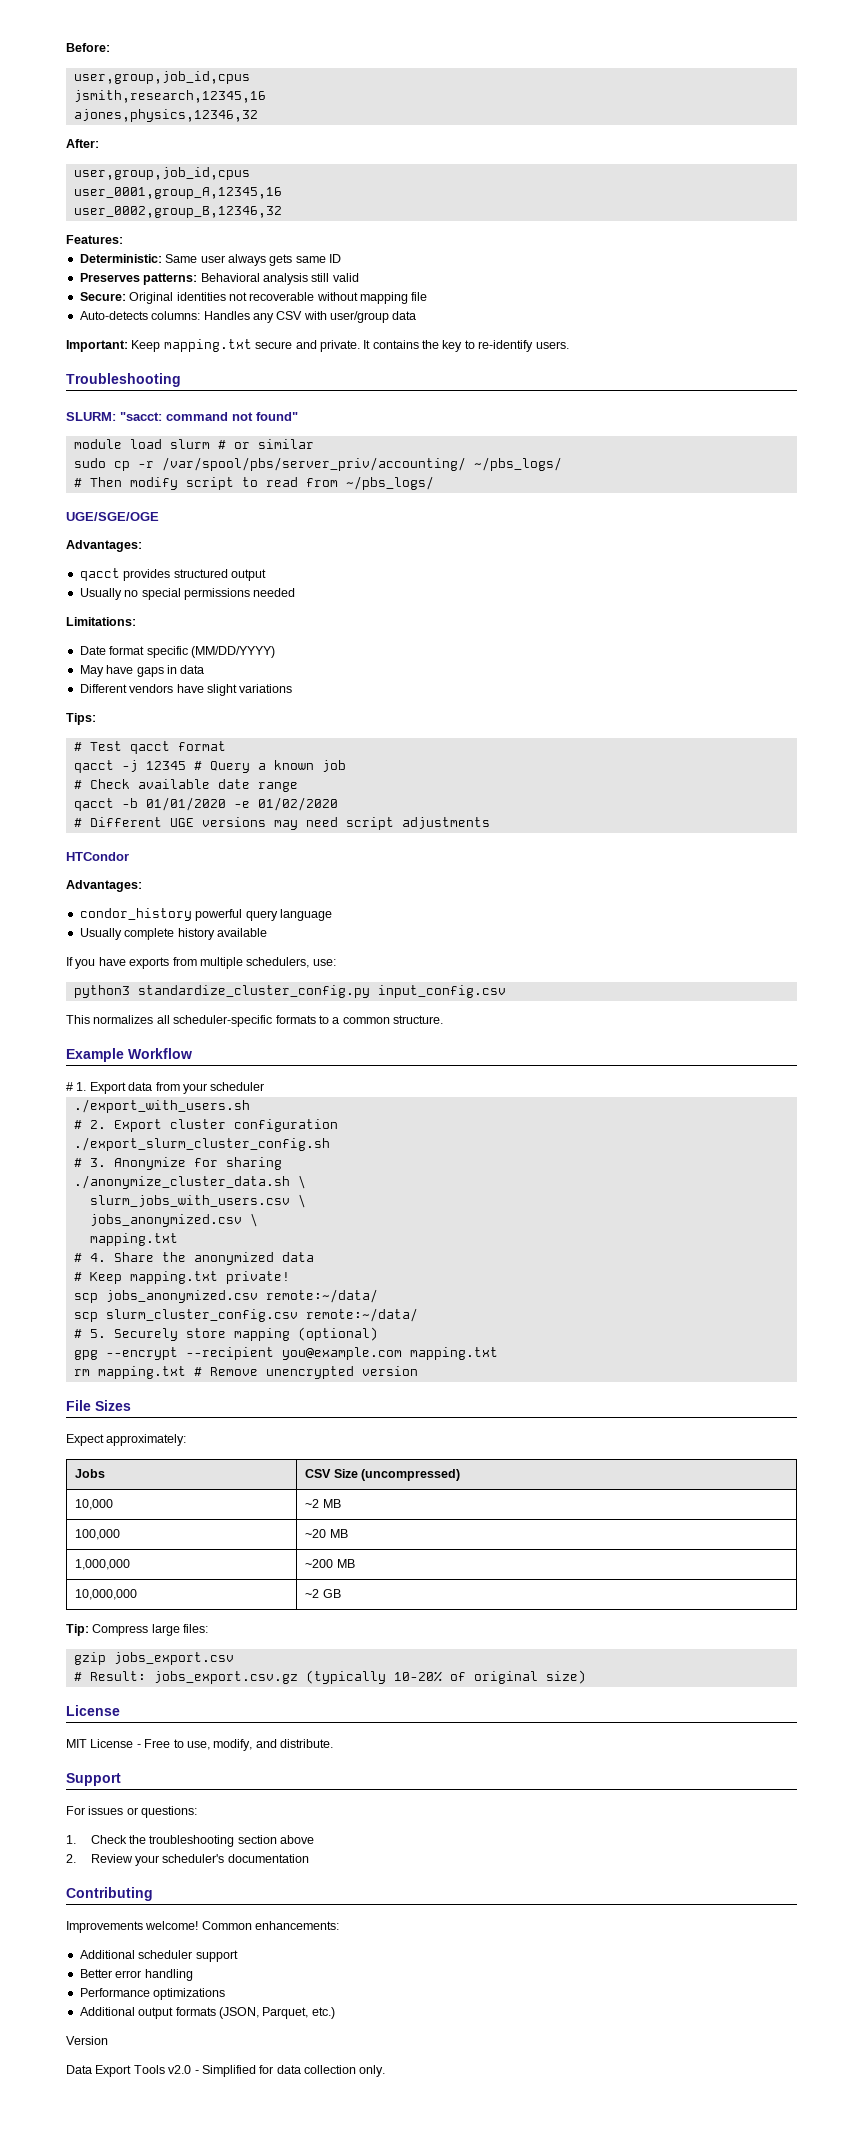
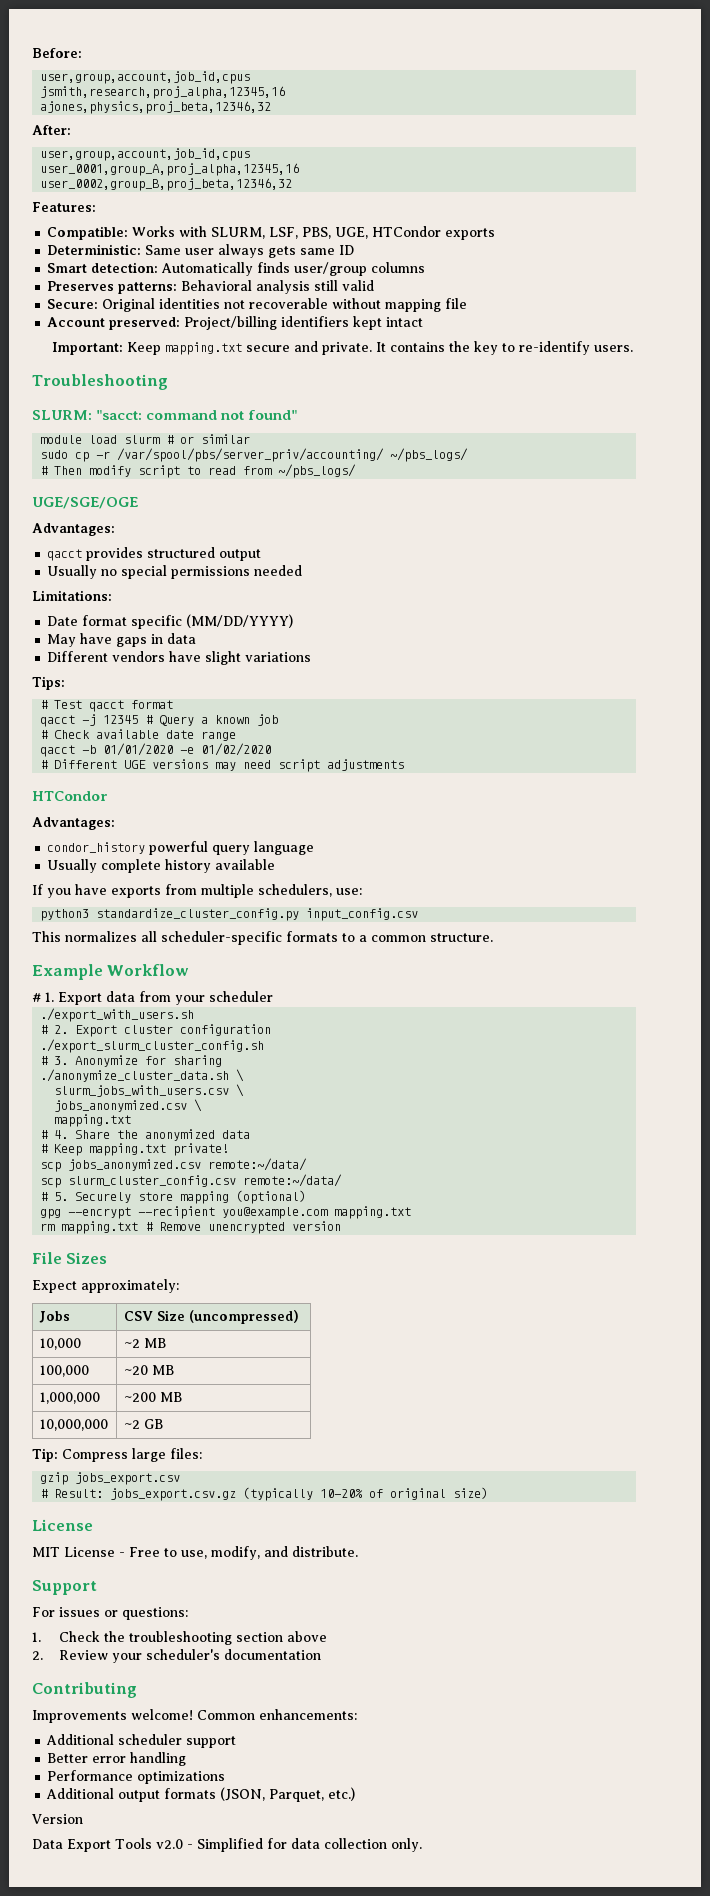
[73,71,250,84] [73,90,266,103] [73,109,258,122] [66,139,99,148] [73,167,250,180] [73,187,282,199] [73,206,282,218] [66,235,123,244] user,group,job_id,cpus // jsmith,research,12345,16 // ajones,physics,12346,32 // After: // user,group,job_id,cpus // user_0001,group_A,12345,16 // user_0002,group_B,12346,32 // Features: -> [40,71,251,84] [40,86,286,99] [40,101,272,114] [32,125,71,135] [40,148,251,161] [40,163,300,176] [40,178,293,191] [32,202,96,212] [47,226,496,240] user,group,account,job_id,cpus // jsmith,research,proj_alpha,12345,16 // ajones,physics,proj_beta,12346,32 // After: // user,group,account,job_id,cpus // user_0001,group_A,proj_alpha,12345,16 // user_0002,group_B,proj_beta,12346,32 // Features: // Compatible: Works with SLURM, LSF, PBS, UGE, HTCondor exports
(341, 258) none -> [47,262,426,276] // Smart detection: Automatically finds user/group columns
[79,311,417,323] Auto-detects columns: Handles any CSV with user/group data -> [47,316,424,330] Account preserved: Project/billing identifiers kept intact

